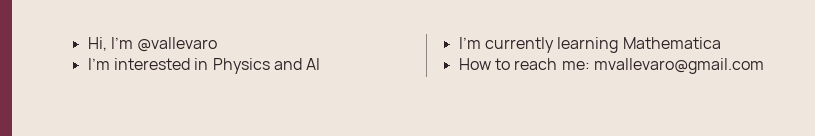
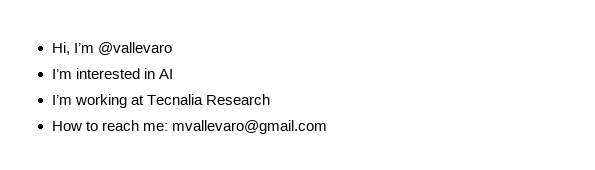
[212,58,302,74] Physics and -> (155, 73) none
[484,37,721,53] currently learning Mathematica -> [74,94,270,108] working at Tecnalia Research

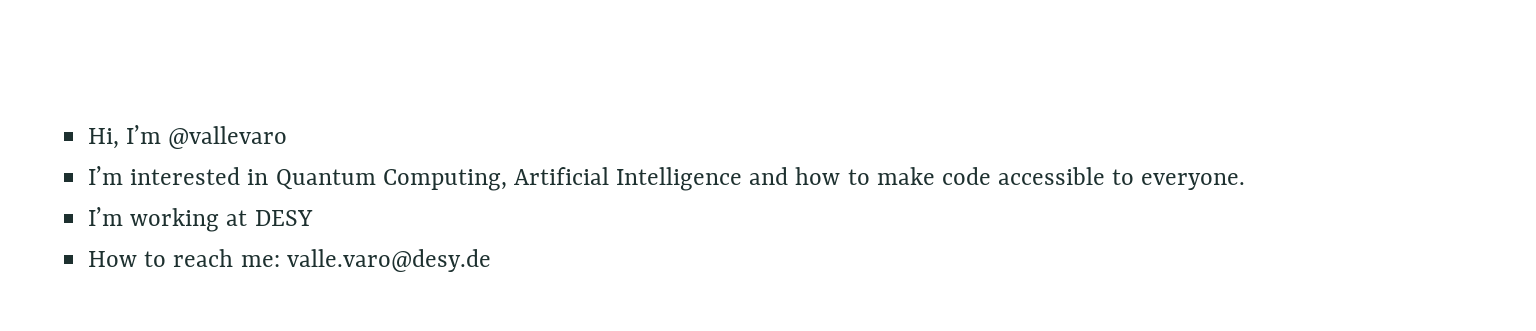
[158,69,173,79] AI -> [275,167,1246,191] Quantum Computing, Artificial Intelligence and how to make code accessible to everyone.
[146,94,270,105] Tecnalia Research -> [254,210,313,226] DESY
[171,120,327,134] mvallevaro@gmail.com -> [286,249,491,272] valle.varo@desy.de

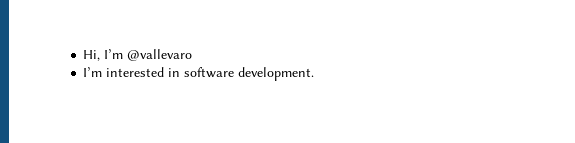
[275,167,1246,191] [88,207,313,232] [88,249,491,272] Quantum Computing, Artificial Intelligence and how to make code accessible to everyone. // I’m working at DESY // How to reach me: valle.varo@desy.de -> [184,67,315,81] software development.

